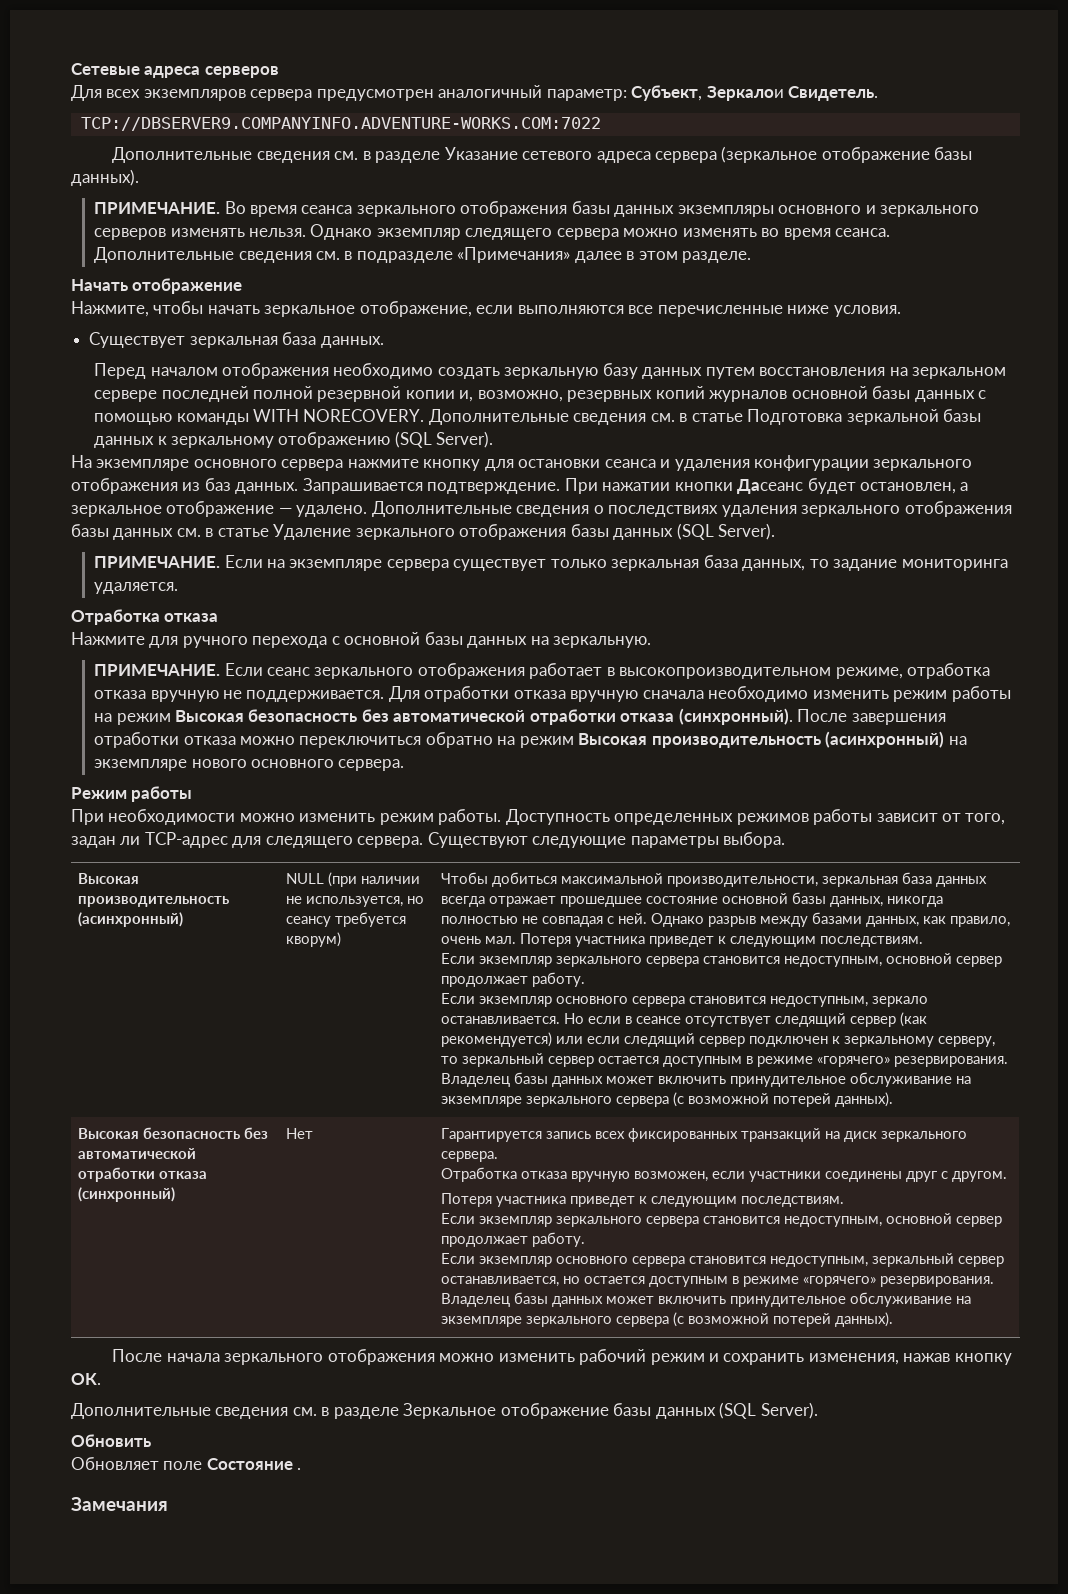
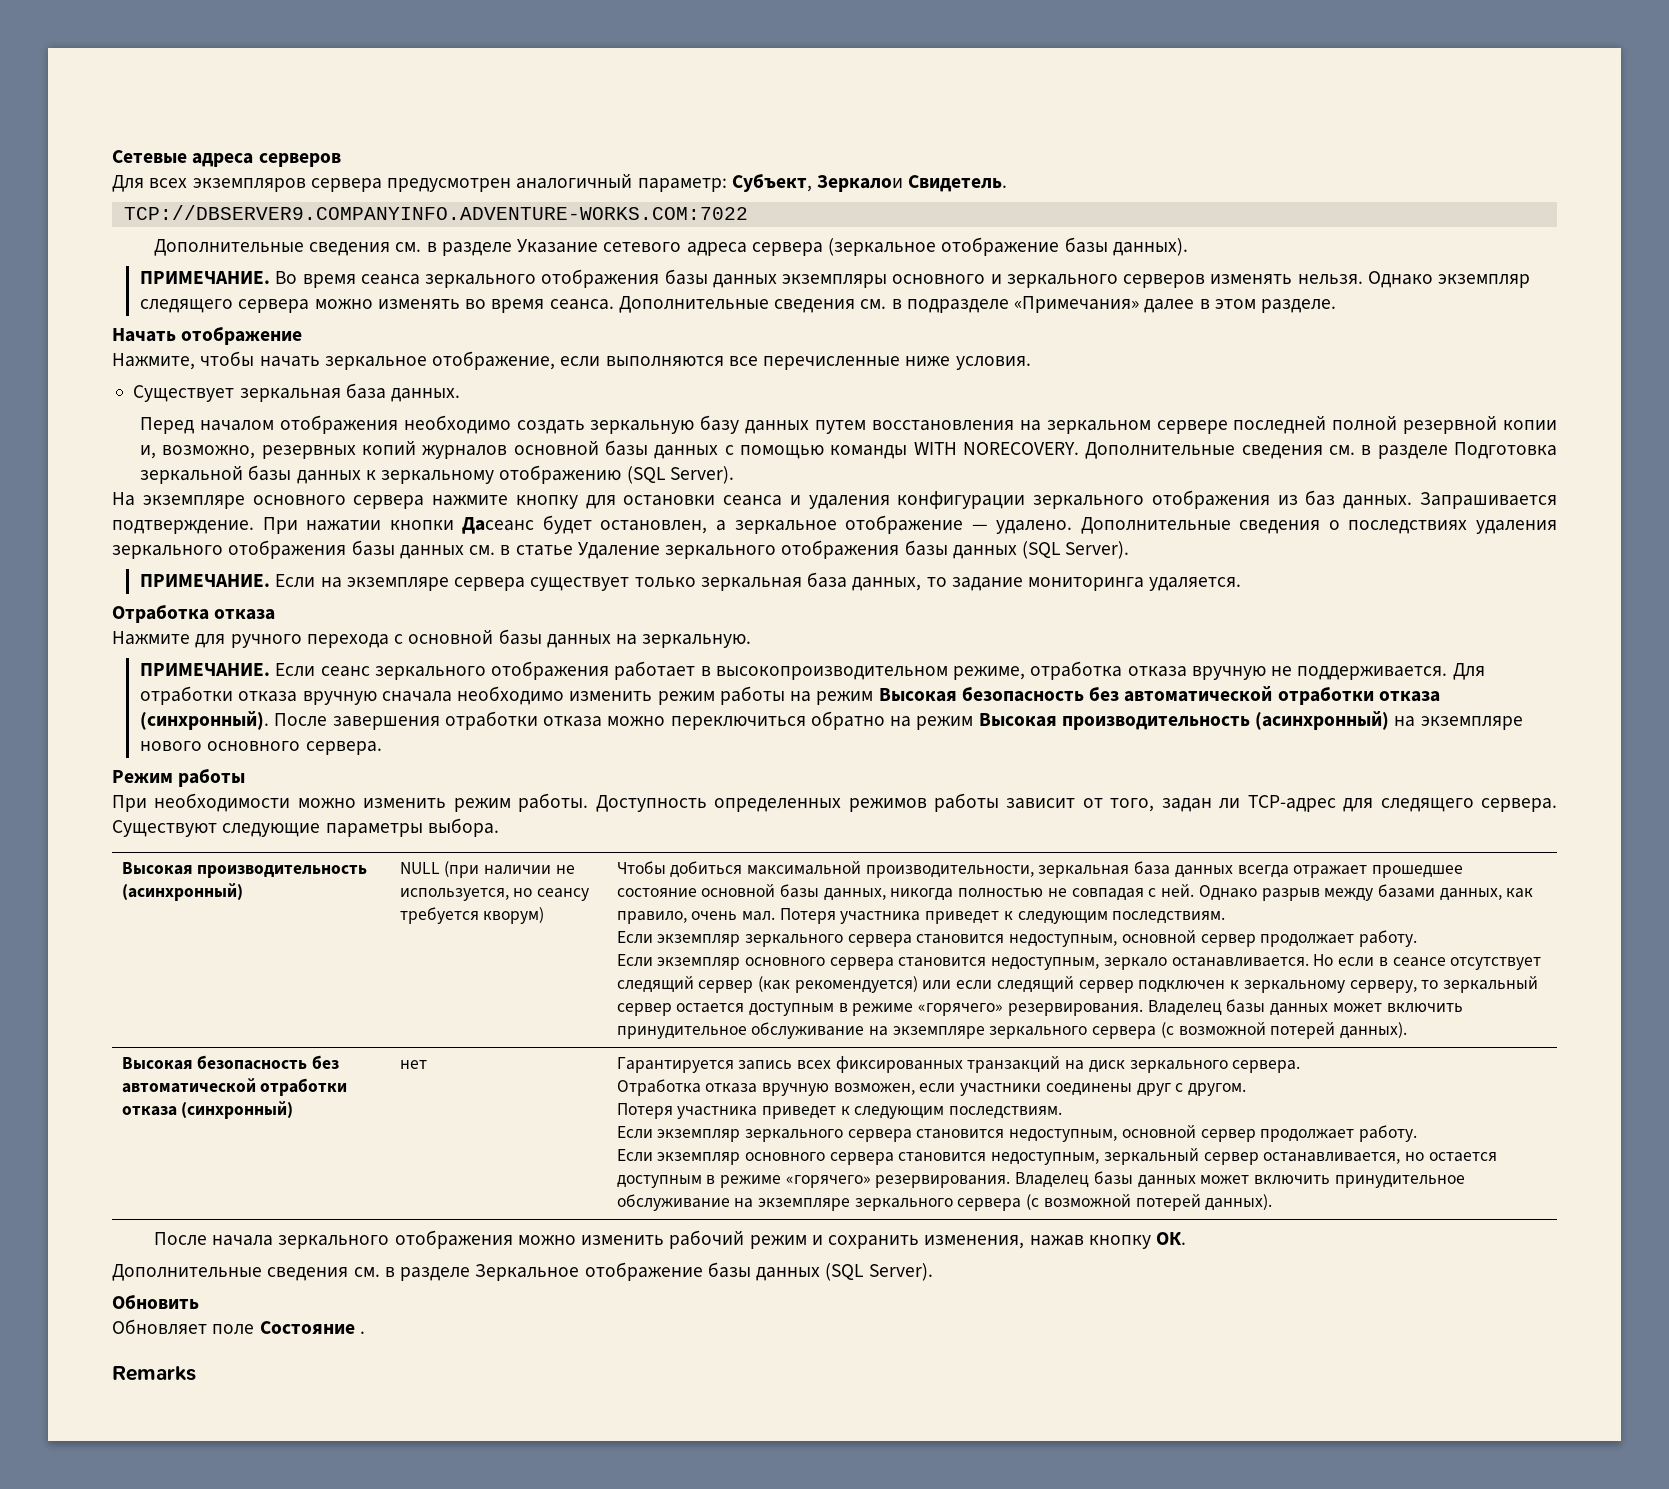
[691,413,743,422] статье -> [1377,445,1448,459] разделе
[285,1128,313,1139] Нет -> [399,1060,427,1069] нет
[71,1497,168,1511] Замечания -> [112,1366,196,1381] Remarks

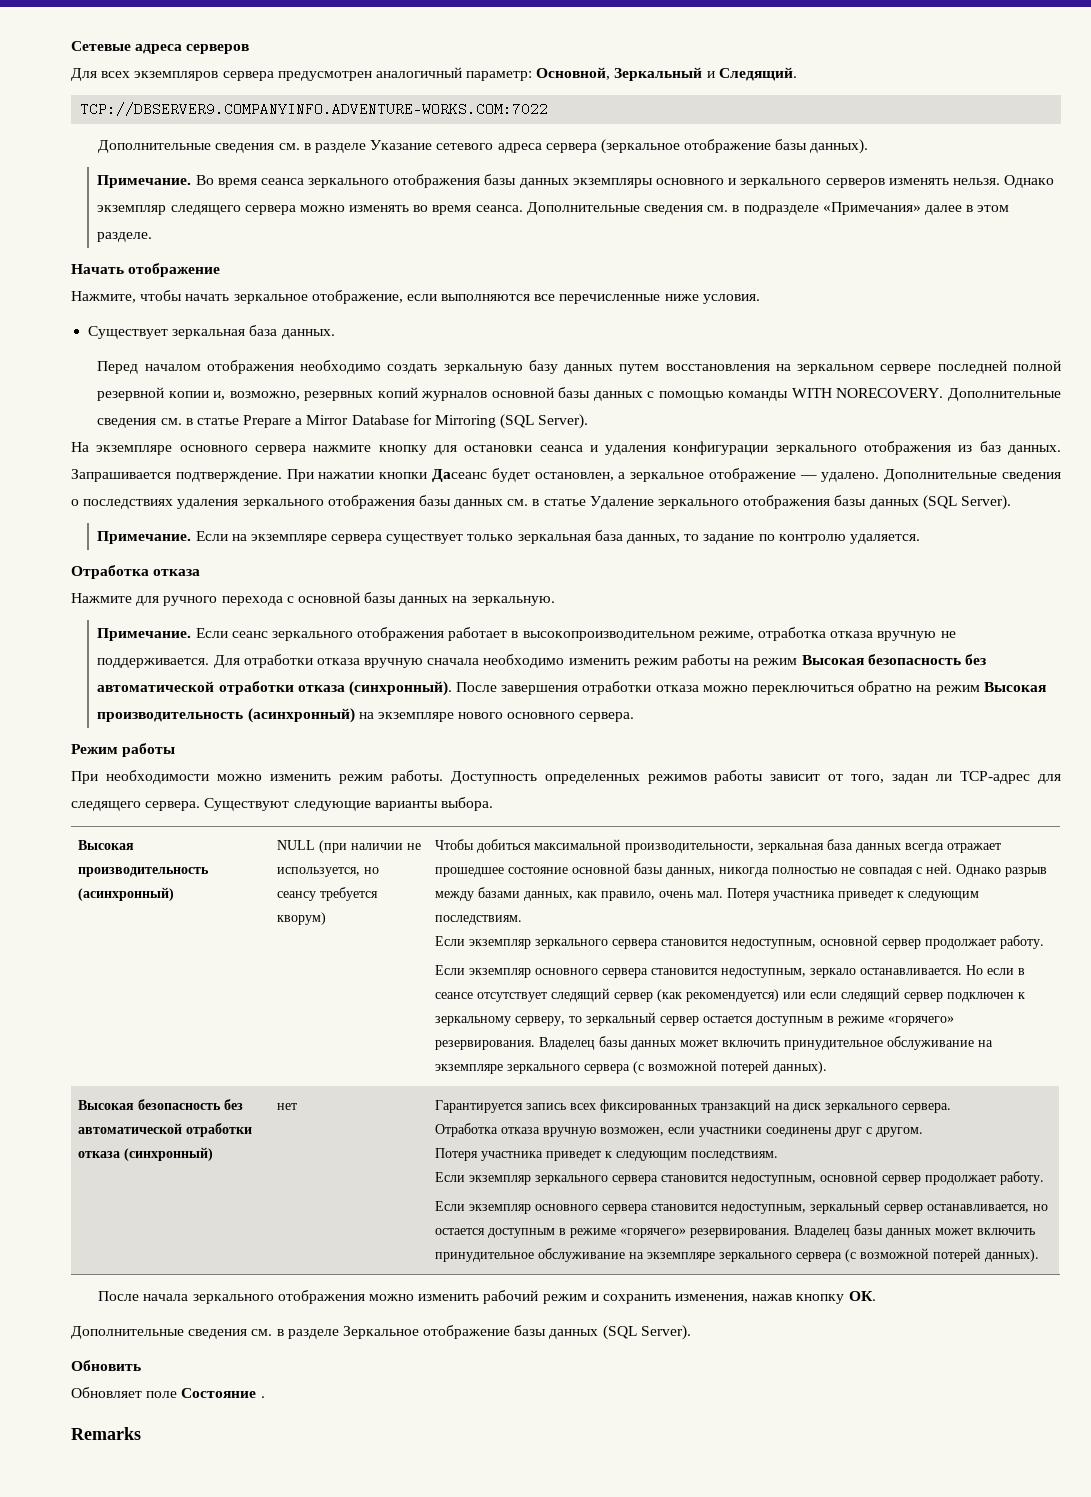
[731,173,1008,192] Субъект, Зеркалои Свидетель. -> [536,67,797,81] Основной, Зеркальный и Следящий.
[139,271,270,284] ПРИМЕЧАНИЕ. -> [97,175,192,188] Примечание.
[1377,442,1557,459] [139,465,622,484] разделе Подготовка зеркальной базы данных к зеркальному отображению -> [196,414,497,428] статье Prepare a Mirror Database for Mirroring
[139,574,270,587] ПРИМЕЧАНИЕ. -> [97,531,192,544] Примечание.
[1028,577,1145,591] мониторинга -> [758,534,846,544] по контролю
[139,663,270,676] ПРИМЕЧАНИЕ. -> [97,628,192,641] Примечание.
[325,823,423,837] параметры -> [374,801,438,811] варианты

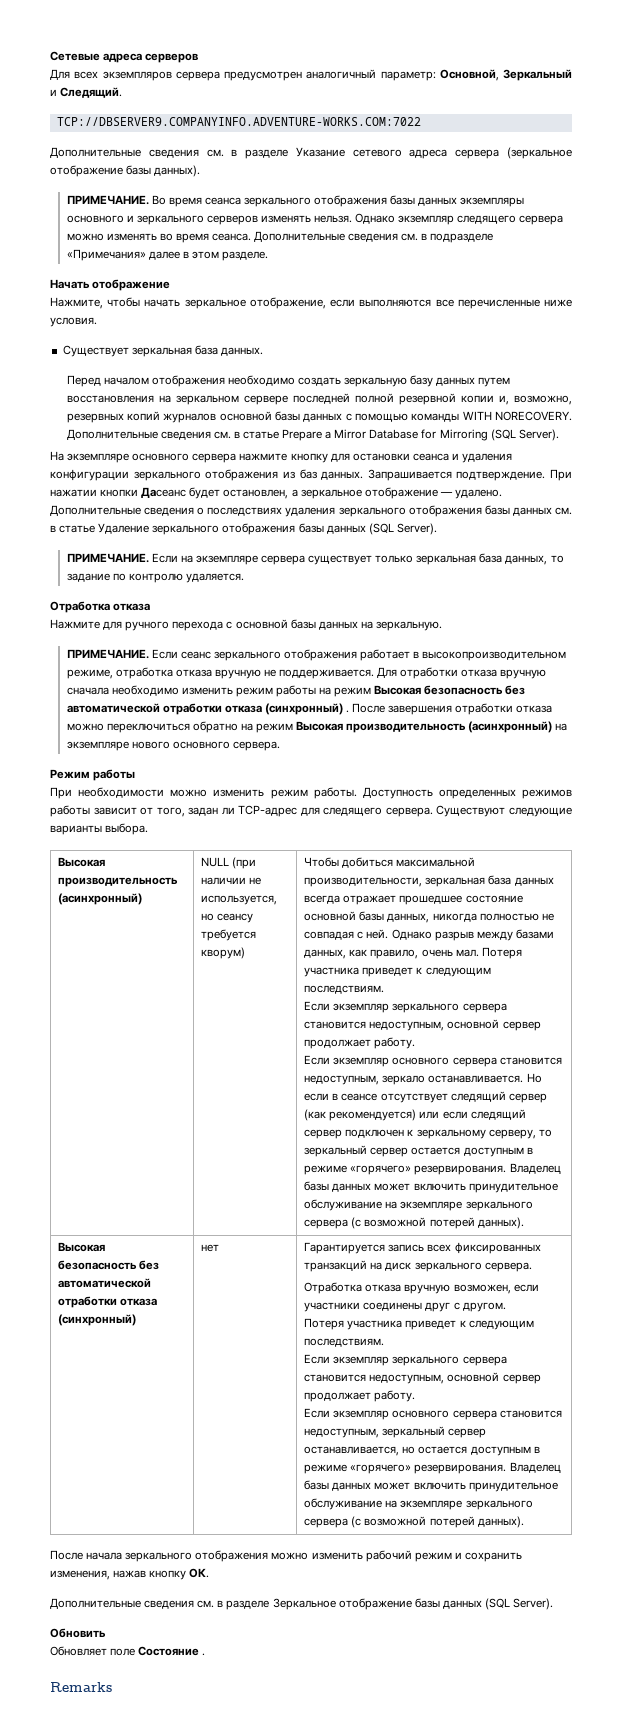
[97,175,192,188] Примечание. -> [66,195,149,205] ПРИМЕЧАНИЕ.
[97,531,192,544] Примечание. -> [66,553,149,563] ПРИМЕЧАНИЕ.
[97,628,192,641] Примечание. -> [66,649,149,659] ПРИМЕЧАНИЕ.
[348,681,452,696] (синхронный). -> [264,703,349,715] (синхронный) .

